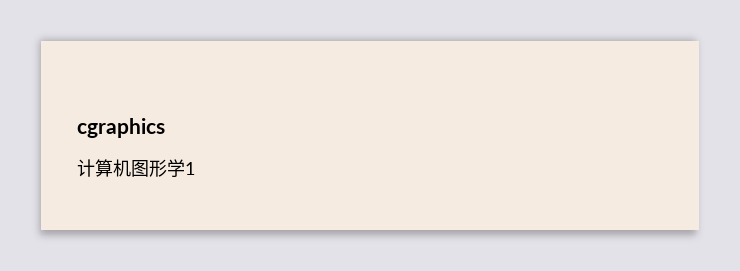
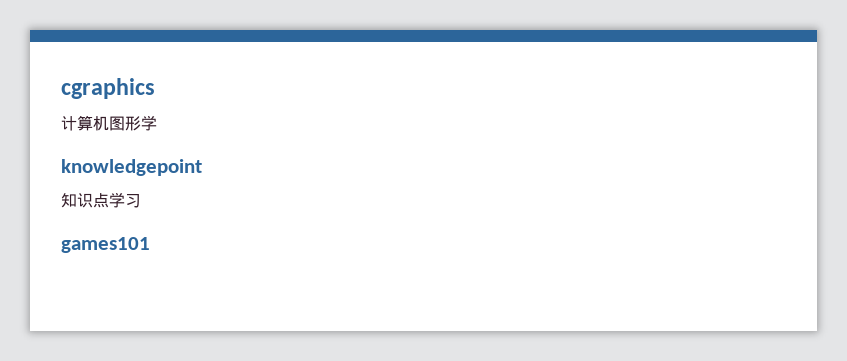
[185,162,195,175] 1 -> [61,159,202,176] [61,192,141,208] [61,237,150,253] // knowledgepoint // 知识点学习 // games101

